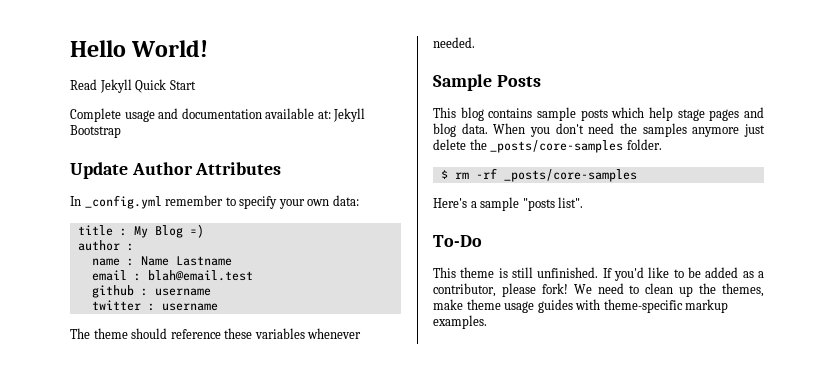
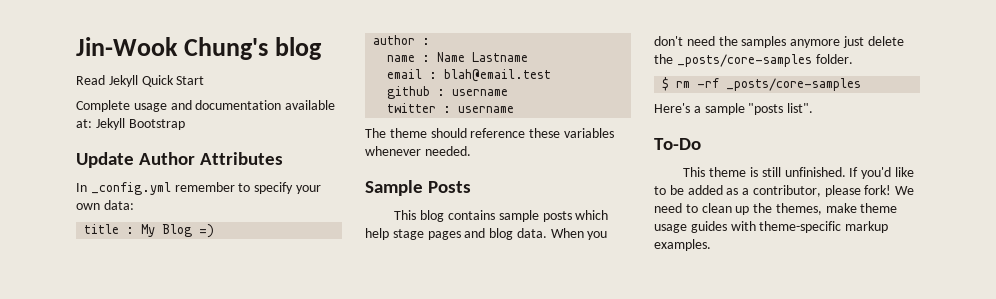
[70,40,209,57] Hello World! -> [76,37,322,60] Jin-Wook Chung's blog

